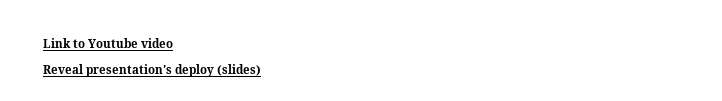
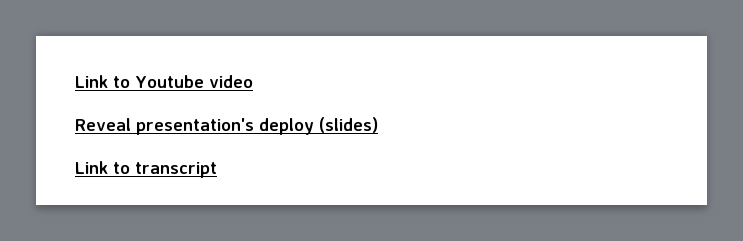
(262, 70) none -> [75,161,217,178] // Link to transcript

